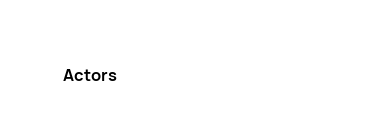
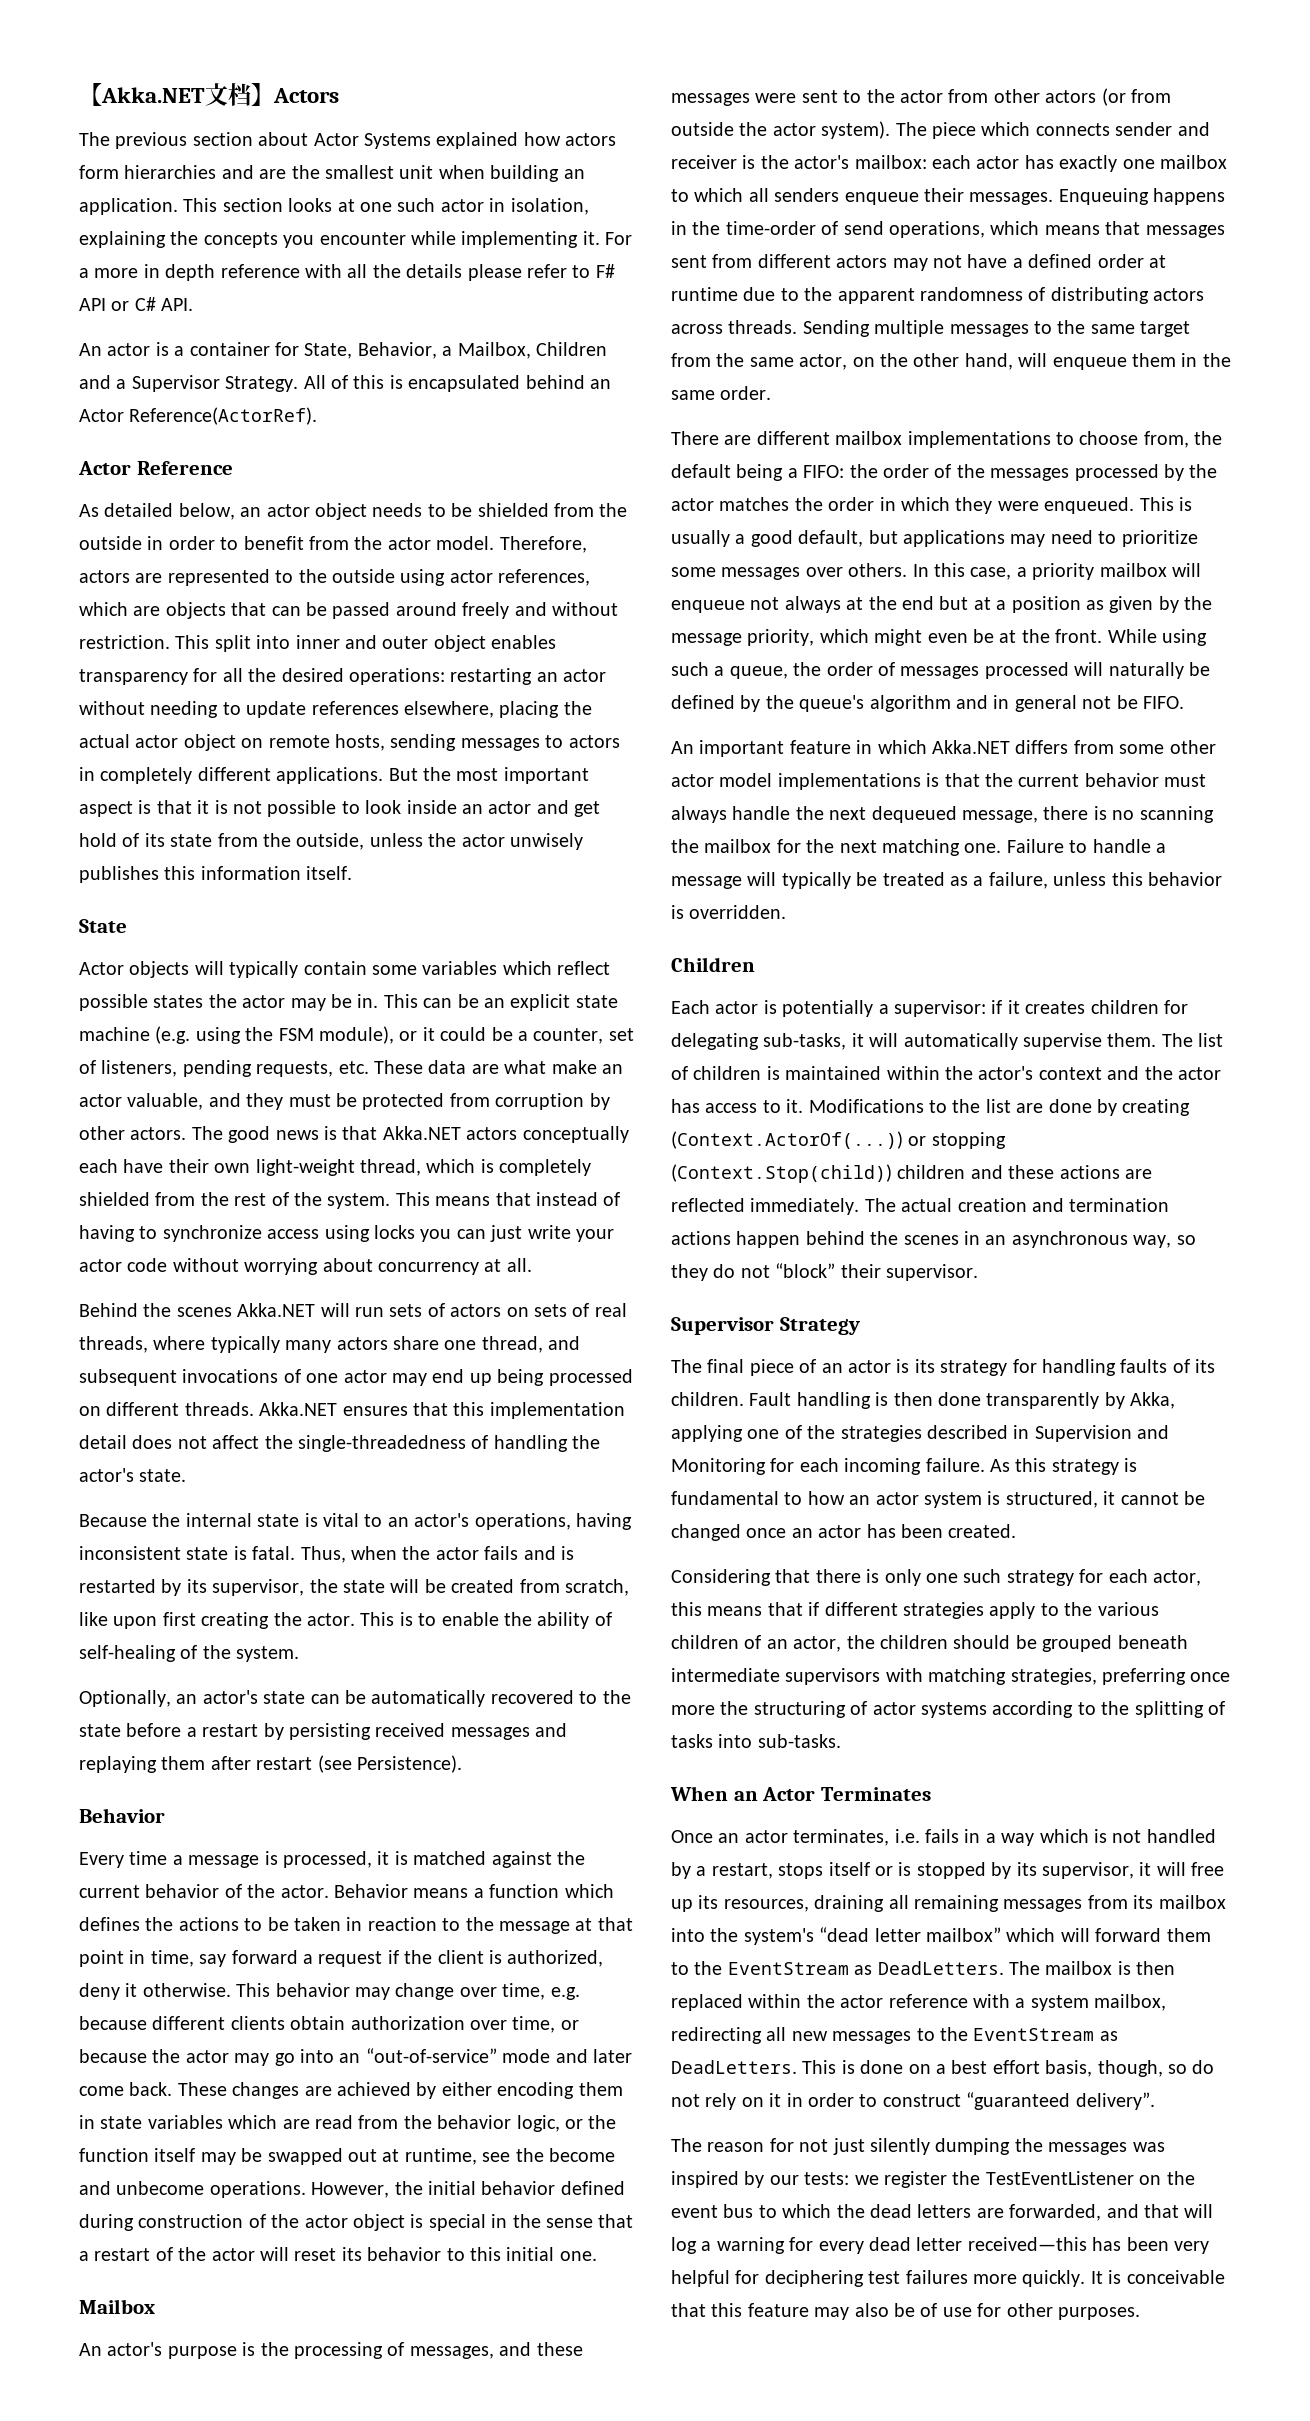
[63,69,117,81] Actors -> [79,83,339,106] [79,132,617,149] [79,165,585,182] [79,198,589,215] [79,231,633,248] [79,264,615,281] [79,297,194,311] [79,342,607,359] [79,375,611,392] [79,407,318,425] [78,461,233,475] [79,503,628,520] [79,536,587,553] [79,569,591,586] [79,602,618,619] [79,635,557,652] [79,668,607,685] [79,701,592,718] [79,734,620,751] [79,767,589,784] [79,800,601,817] [79,833,583,850] [79,866,353,883] [79,919,127,933] [79,961,611,978] [79,994,618,1011] [79,1026,634,1044] [79,1060,623,1077] [79,1093,610,1110] [79,1126,629,1143] [79,1159,592,1176] [79,1192,621,1209] [79,1225,614,1242] [79,1258,532,1275] [79,1303,627,1317] [79,1336,581,1353] [79,1369,633,1386] [79,1402,625,1419] [79,1435,601,1452] [79,1468,187,1482] [79,1513,632,1530] [79,1546,574,1563] [79,1579,629,1596] [79,1612,612,1629] [79,1645,300,1662] [79,1690,631,1707] [79,1723,568,1740] [79,1755,462,1773] [79,1808,165,1823] [79,1851,585,1868] [79,1884,614,1898] [79,1917,633,1934] [79,1950,604,1967] [79,1983,580,2000] [79,2016,579,2033] [79,2048,632,2066] [79,2082,623,2099] [79,2115,617,2132] [79,2148,615,2165] [79,2181,625,2198] [79,2214,634,2231] [79,2247,597,2261] [79,2299,155,2314] [79,2342,583,2359] [671,88,1171,106] [671,121,1210,139] [671,155,1227,172] [671,188,1226,205] [671,221,1225,238] [671,254,1166,271] [671,287,1205,304] [671,320,1191,337] [671,353,1231,370] [671,386,772,400] [671,431,1223,448] [671,464,1218,481] [671,497,1192,514] [671,530,1198,547] [671,563,1201,580] [671,596,1213,613] [671,629,1207,646] [671,662,1210,679] [671,695,1184,712] [671,740,1216,757] [671,773,1207,790] [671,806,1214,823] [671,839,1166,856] [671,872,1222,889] [671,905,787,919] [671,957,755,972] [671,1000,1188,1017] [671,1033,1224,1050] [671,1066,1221,1080] [671,1099,1191,1116] [671,1131,1006,1149] [671,1164,1152,1183] [671,1198,1170,1215] [671,1231,1196,1248] [671,1263,978,1281] [671,1317,860,1335] [671,1359,1216,1376] [671,1392,1176,1409] [671,1425,1170,1442] [671,1458,1138,1475] [671,1491,1205,1508] [671,1524,1017,1541] [671,1569,1201,1586] [671,1602,1159,1619] [671,1635,1188,1652] [671,1668,1231,1685] [671,1701,1225,1718] [671,1734,841,1748] [670,1786,932,1801] [671,1829,1216,1846] [671,1862,1225,1879] [671,1895,1226,1912] [671,1927,1211,1945] [671,1961,1176,1975] [671,1994,1167,2011] [671,2027,1118,2044] [671,2060,1215,2077] [671,2092,1155,2110] [671,2138,1165,2155] [671,2171,1195,2188] [671,2204,1214,2221] [671,2237,1209,2254] [671,2270,1225,2287] [671,2303,1140,2320] 【Akka.NET文档】Actors // The previous section about Actor Systems explained how actors form hierarchies and are the smallest unit when building an application. This section looks at one such actor in isolation, explaining the concepts you encounter while implementing it. For a more in depth reference with all the details please refer to F# API or C# API. // An actor is a container for State, Behavior, a Mailbox, Children and a Supervisor Strategy. All of this is encapsulated behind an Actor Reference(ActorRef). // Actor Reference // As detailed below, an actor object needs to be shielded from the outside in order to benefit from the actor model. Therefore, actors are represented to the outside using actor references, which are objects that can be passed around freely and without restriction. This split into inner and outer object enables transparency for all the desired operations: restarting an actor without needing to update references elsewhere, placing the actual actor object on remote hosts, sending messages to actors in completely different applications. But the most important aspect is that it is not possible to look inside an actor and get hold of its state from the outside, unless the actor unwisely publishes this information itself. // State // Actor objects will typically contain some variables which reflect possible states the actor may be in. This can be an explicit state machine (e.g. using the FSM module), or it could be a counter, set of listeners, pending requests, etc. These data are what make an actor valuable, and they must be protected from corruption by other actors. The good news is that Akka.NET actors conceptually each have their own light-weight thread, which is completely shielded from the rest of the system. This means that instead of having to synchronize access using locks you can just write your actor code without worrying about concurrency at all. // Behind the scenes Akka.NET will run sets of actors on sets of real threads, where typically many actors share one thread, and subsequent invocations of one actor may end up being processed on different threads. Akka.NET ensures that this implementation detail does not affect the single-threadedness of handling the actor's state. // Because the internal state is vital to an actor's operations, having inconsistent state is fatal. Thus, when the actor fails and is restarted by its supervisor, the state will be created from scratch, like upon first creating the actor. This is to enable the ability of self-healing of the system. // Optionally, an actor's state can be automatically recovered to the state before a restart by persisting received messages and replaying them after restart (see Persistence). // Behavior // Every time a message is processed, it is matched against the current behavior of the actor. Behavior means a function which defines the actions to be taken in reaction to the message at that point in time, say forward a request if the client is authorized, deny it otherwise. This behavior may change over time, e.g. because different clients obtain authorization over time, or because the actor may go into an “out-of-service” mode and later come back. These changes are achieved by either encoding them in state variables which are read from the behavior logic, or the function itself may be swapped out at runtime, see the become and unbecome operations. However, the initial behavior defined during construction of the actor object is special in the sense that a restart of the actor will reset its behavior to this initial one. // Mailbox // An actor's purpose is the processing of messages, and these messages were sent to the actor from other actors (or from outside the actor system). The piece which connects sender and receiver is the actor's mailbox: each actor has exactly one mailbox to which all senders enqueue their messages. Enqueuing happens in the time-order of send operations, which means that messages sent from different actors may not have a defined order at runtime due to the apparent randomness of distributing actors across threads. Sending multiple messages to the same target from the same actor, on the other hand, will enqueue them in the same order. // There are different mailbox implementations to choose from, the default being a FIFO: the order of the messages processed by the actor matches the order in which they were enqueued. This is usually a good default, but applications may need to prioritize some messages over others. In this case, a priority mailbox will enqueue not always at the end but at a position as given by the message priority, which might even be at the front. While using such a queue, the order of messages processed will naturally be defined by the queue's algorithm and in general not be FIFO. // An important feature in which Akka.NET differs from some other actor model implementations is that the current behavior must always handle the next dequeued message, there is no scanning the mailbox for the next matching one. Failure to handle a message will typically be treated as a failure, unless this behavior is overridden. // Children // Each actor is potentially a supervisor: if it creates children for delegating sub-tasks, it will automatically supervise them. The list of children is maintained within the actor's context and the actor has access to it. Modifications to the list are done by creating (Context.ActorOf(...)) or stopping (Context.Stop(child)) children and these actions are reflected immediately. The actual creation and termination actions happen behind the scenes in an asynchronous way, so they do not “block” their supervisor. // Supervisor Strategy // The final piece of an actor is its strategy for handling faults of its children. Fault handling is then done transparently by Akka, applying one of the strategies described in Supervision and Monitoring for each incoming failure. As this strategy is fundamental to how an actor system is structured, it cannot be changed once an actor has been created. // Considering that there is only one such strategy for each actor, this means that if different strategies apply to the various children of an actor, the children should be grouped beneath intermediate supervisors with matching strategies, preferring once more the structuring of actor systems according to the splitting of tasks into sub-tasks. // When an Actor Terminates // Once an actor terminates, i.e. fails in a way which is not handled by a restart, stops itself or is stopped by its supervisor, it will free up its resources, draining all remaining messages from its mailbox into the system's “dead letter mailbox” which will forward them to the EventStream as DeadLetters. The mailbox is then replaced within the actor reference with a system mailbox, redirecting all new messages to the EventStream as DeadLetters. This is done on a best effort basis, though, so do not rely on it in order to construct “guaranteed delivery”. // The reason for not just silently dumping the messages was inspired by our tests: we register the TestEventListener on the event bus to which the dead letters are forwarded, and that will log a warning for every dead letter received—this has been very helpful for deciphering test failures more quickly. It is conceivable that this feature may also be of use for other purposes.

